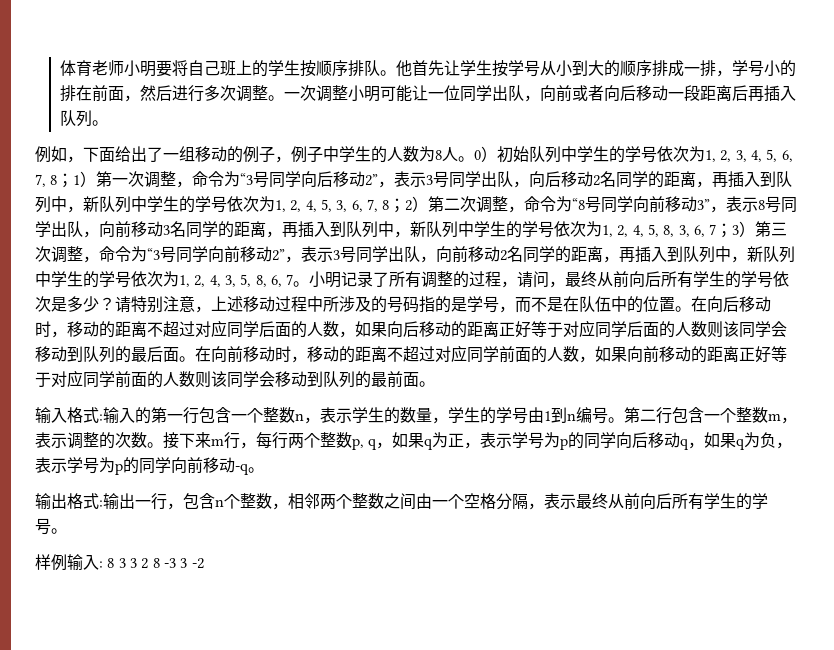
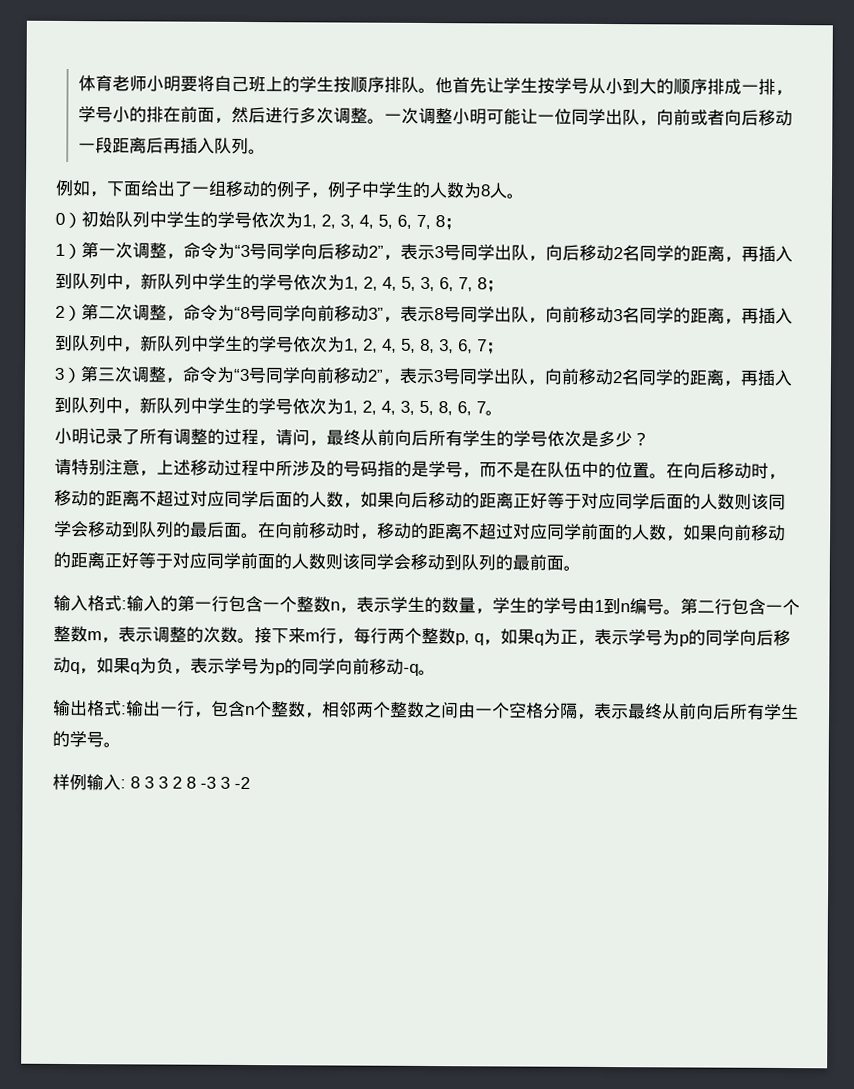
(474, 159) none -> (524, 196) //
(74, 180) none -> (462, 224) //
(406, 205) none -> (504, 286) //
(733, 230) none -> (504, 348) //
(310, 284) none -> (503, 413) //
(115, 304) none -> (650, 439) //

